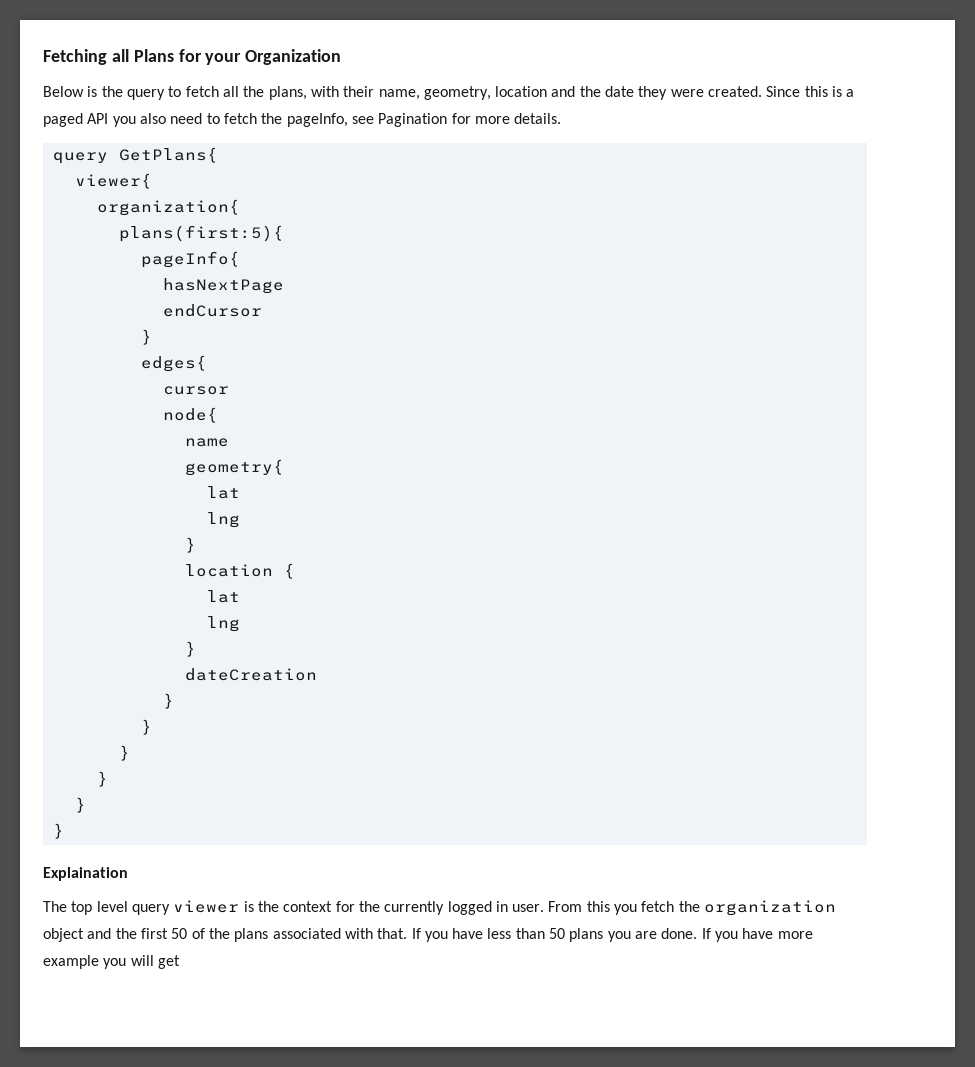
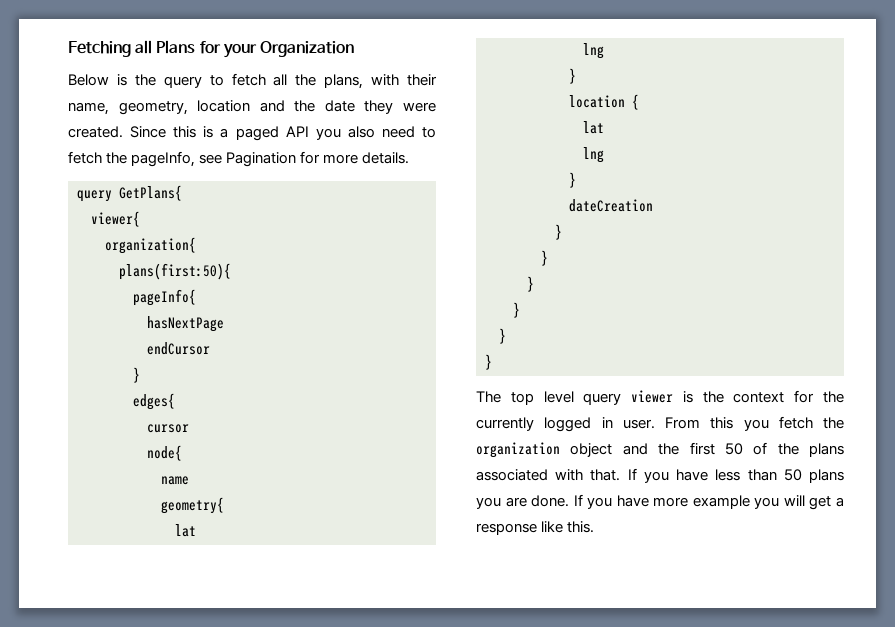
[118,225,284,242] plans(first:5){ -> [119,263,231,280] plans(first:50){
[43,867,128,881] // Explaination -> (492, 362) none
(180, 962) none -> [836,497,844,507] [476,521,595,535] a response like this.

